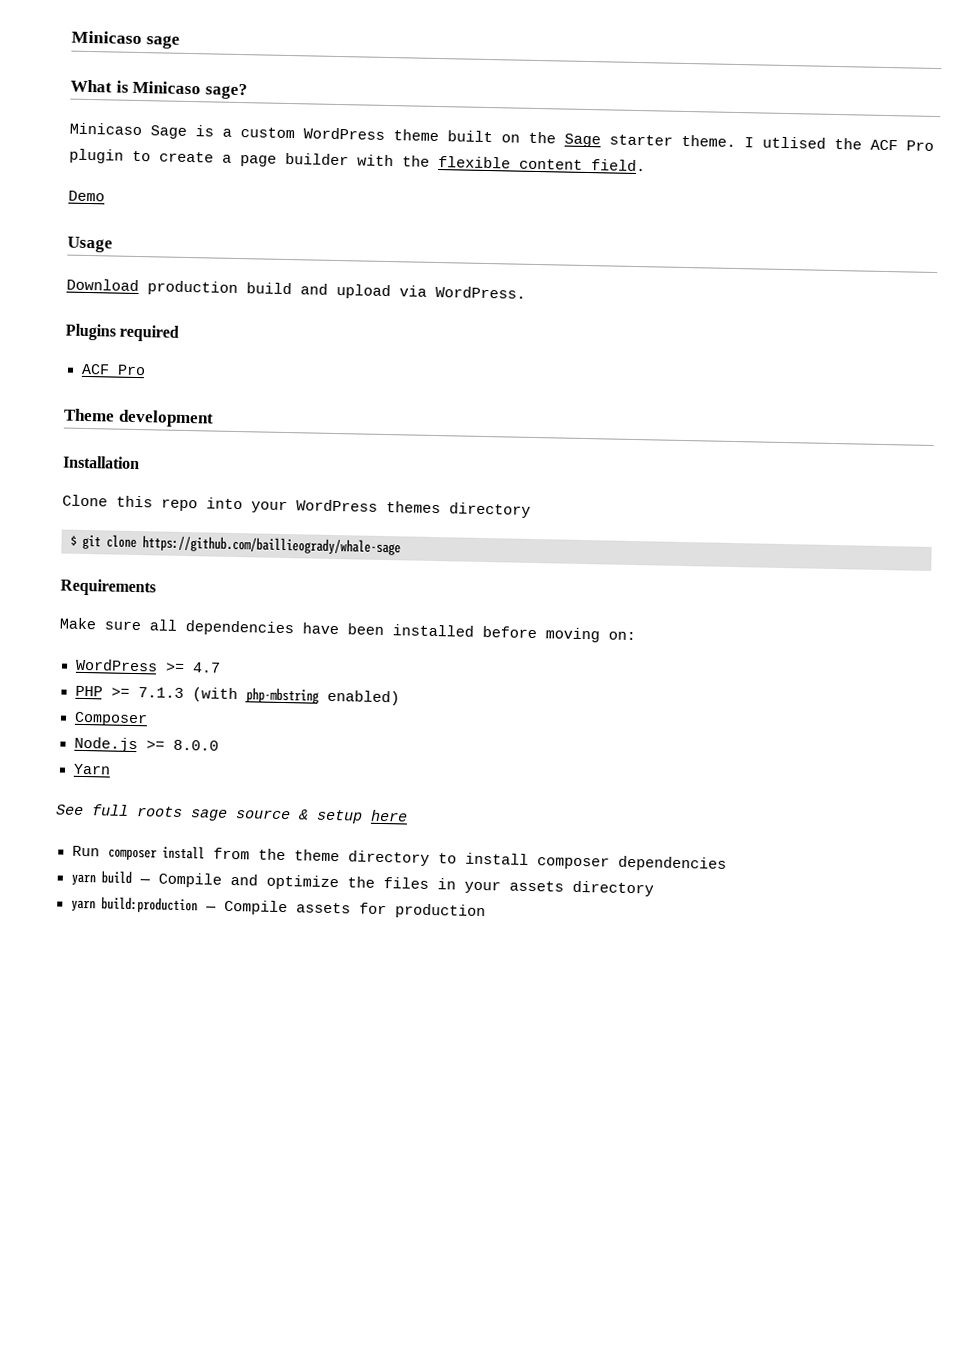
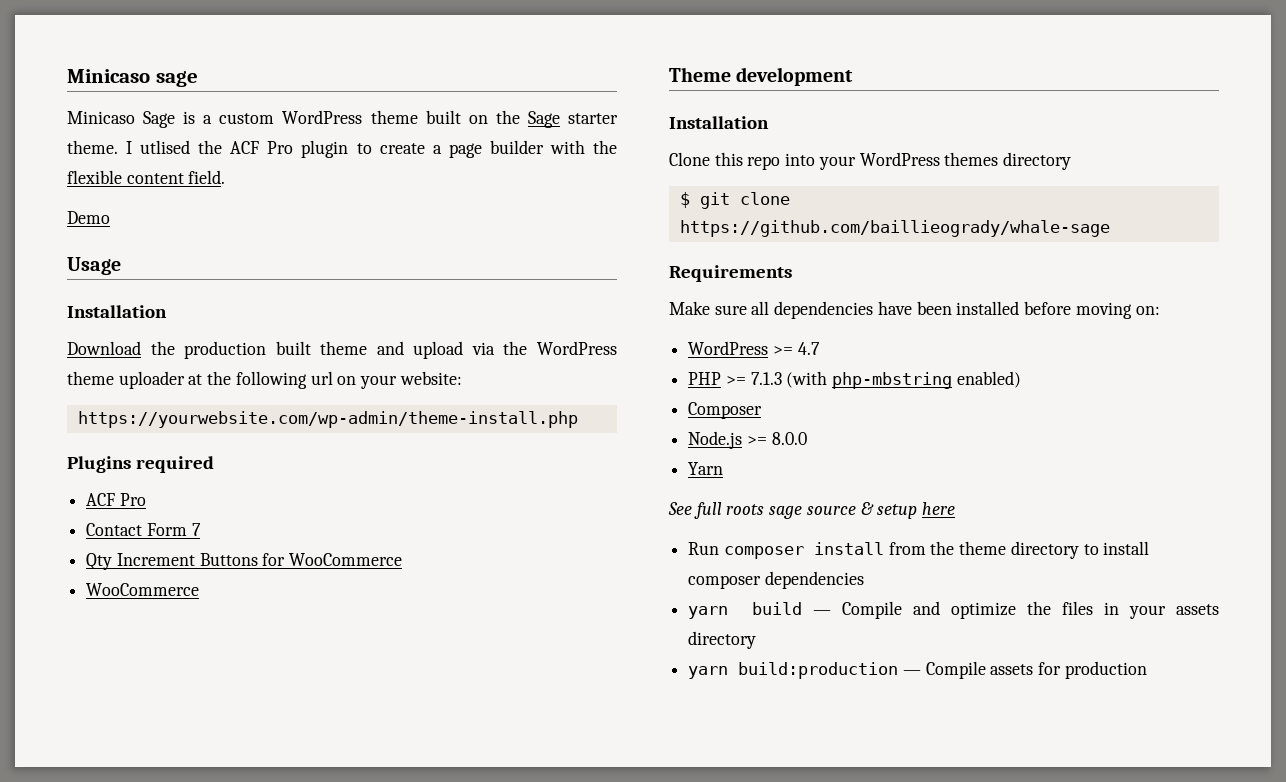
[70,79,248,100] // What is Minicaso sage? -> (198, 79) none
(113, 244) none -> [67,305,167,318] // Installation
[147,280,526,300] [65,323,180,342] [80,363,146,376] production build and upload via WordPress. // Plugins required // ACF Pro -> [150,341,617,359] [67,371,462,389] [77,411,578,428] [67,456,214,473] [86,493,146,506] [86,523,201,536] [86,553,403,570] [86,583,200,596] the production built theme and upload via the WordPress theme uploader at the following url on your website: // https://yourwebsite.com/wp-admin/theme-install.php // Plugins required // ACF Pro // Contact Form 7 // Qty Increment Buttons for WooCommerce // WooCommerce

